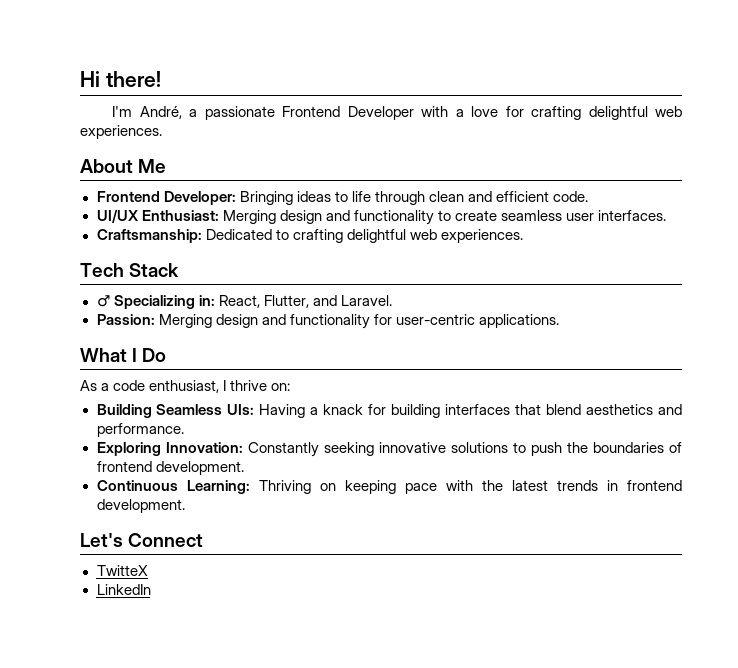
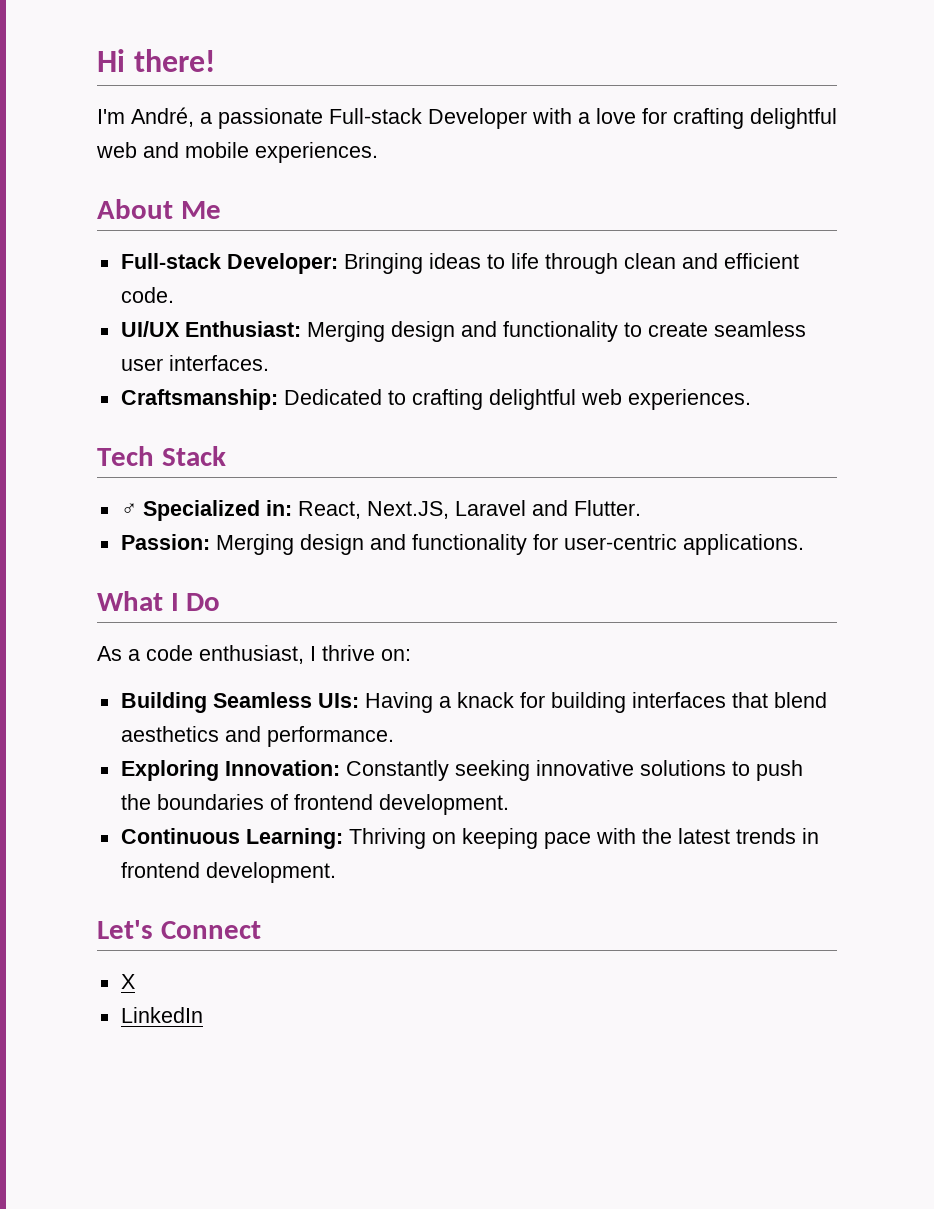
[282,106,341,117] Frontend -> [329,108,422,124] Full-stack
(682, 111) none -> [143,142,249,158] and mobile
[96,191,160,202] Frontend -> [120,253,221,269] Full-stack
[113,295,195,309] Specializing -> [142,500,260,521] Specialized
[263,295,392,308] Flutter, and Laravel. -> [366,500,641,519] Next.JS, Laravel and Flutter.
[96,565,148,576] TwitteX -> [120,974,135,989] X

